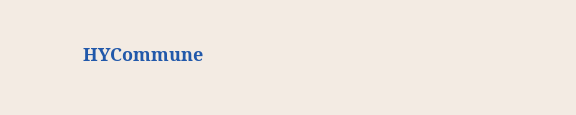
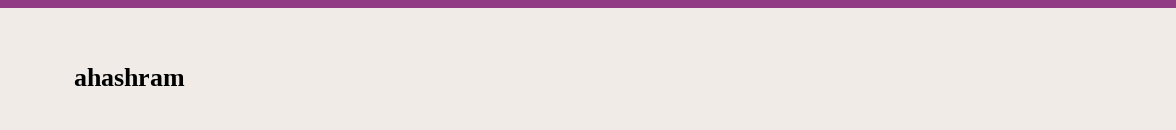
[83,48,203,61] HYCommune -> [74,68,185,86] ahashram

